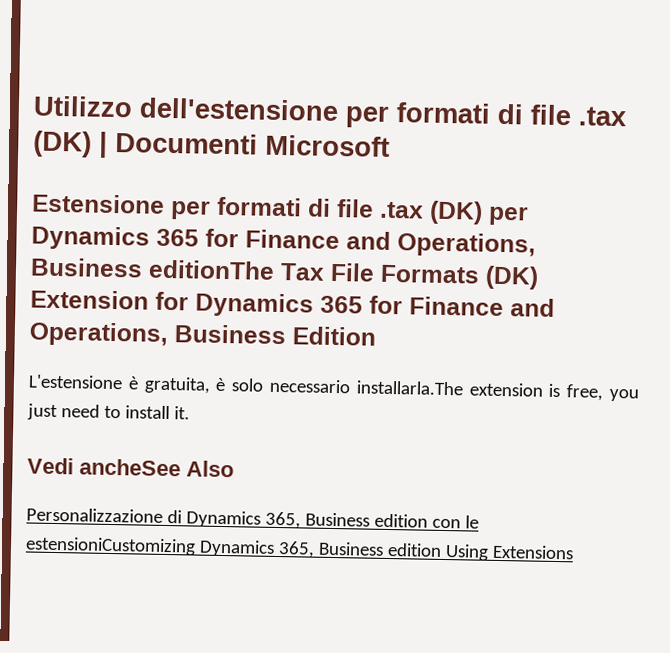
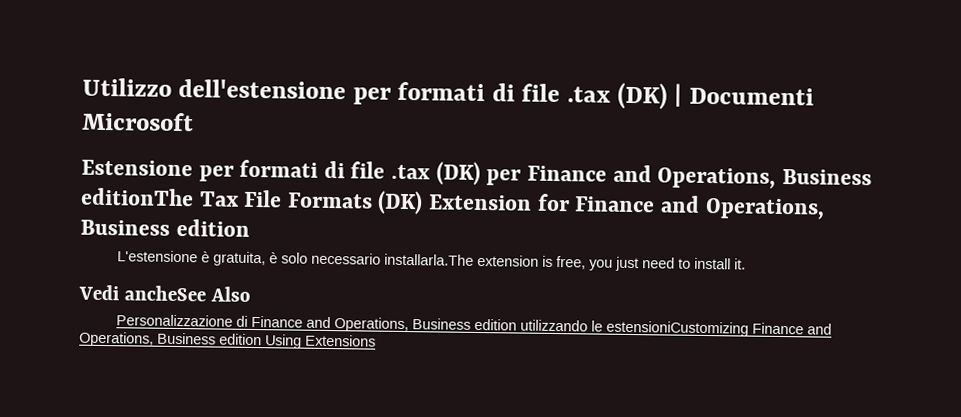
[31,225,239,251] Dynamics 365 for -> (522, 177) none
[195,292,555,318] [29,321,376,347] Dynamics 365 for Finance and Operations, Business Edition -> [574,195,825,220] [80,218,250,237] Finance and Operations, Business edition
[185,510,461,529] Dynamics 365, Business edition con -> [251,315,589,333] Finance and Operations, Business edition utilizzando
[198,539,315,558] Dynamics 365, -> [752,322,833,335] [79,331,154,347] Finance and Operations,

